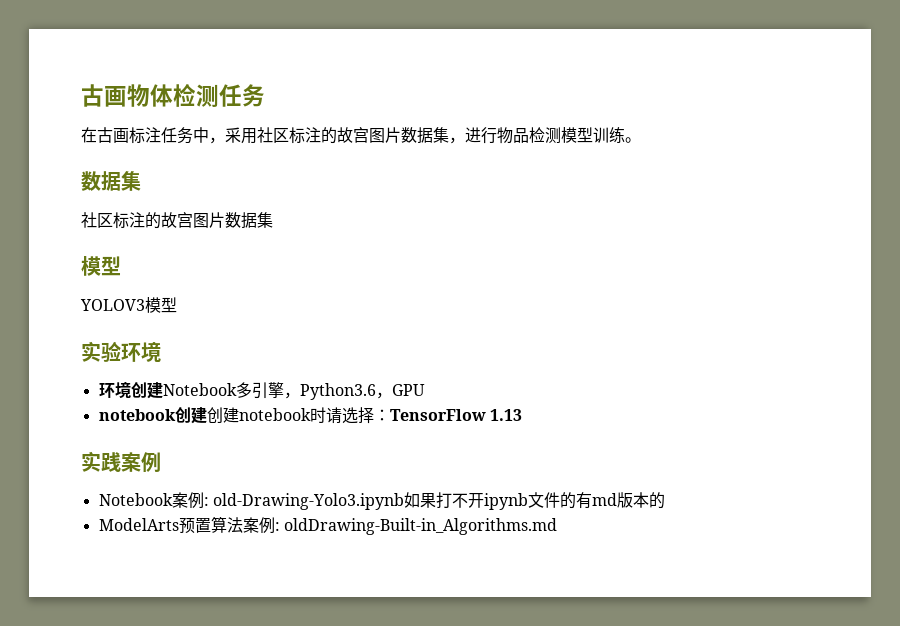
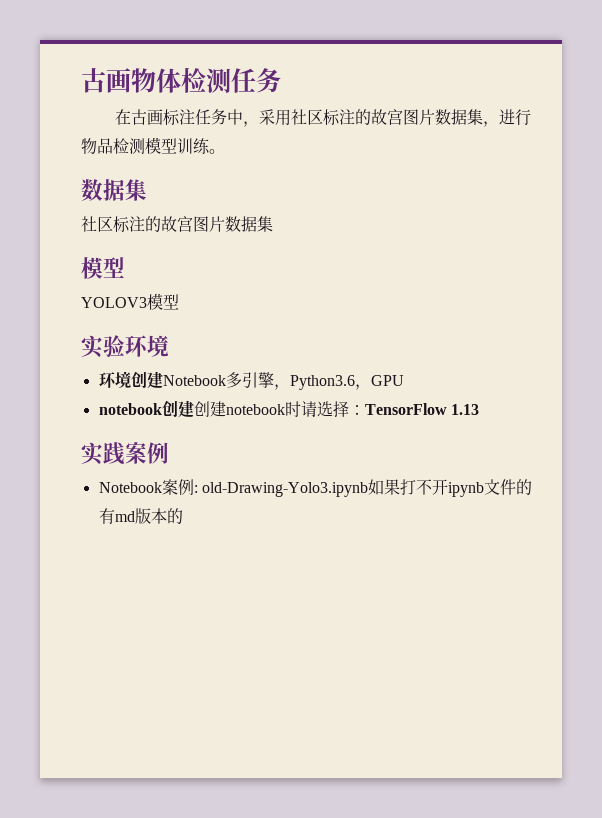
[98,516,557,535] // ModelArts预置算法案例: oldDrawing-Built-in_Algorithms.md -> (183, 516) none

